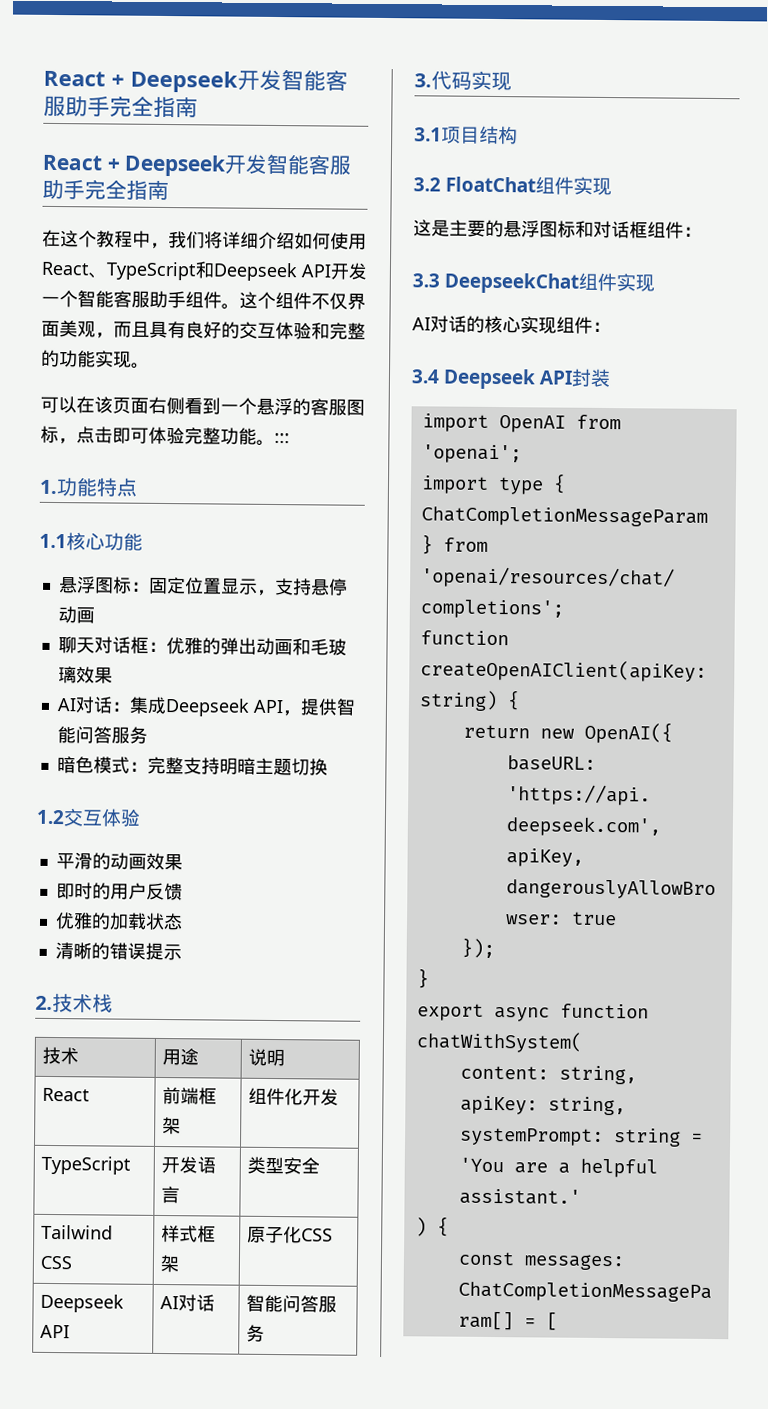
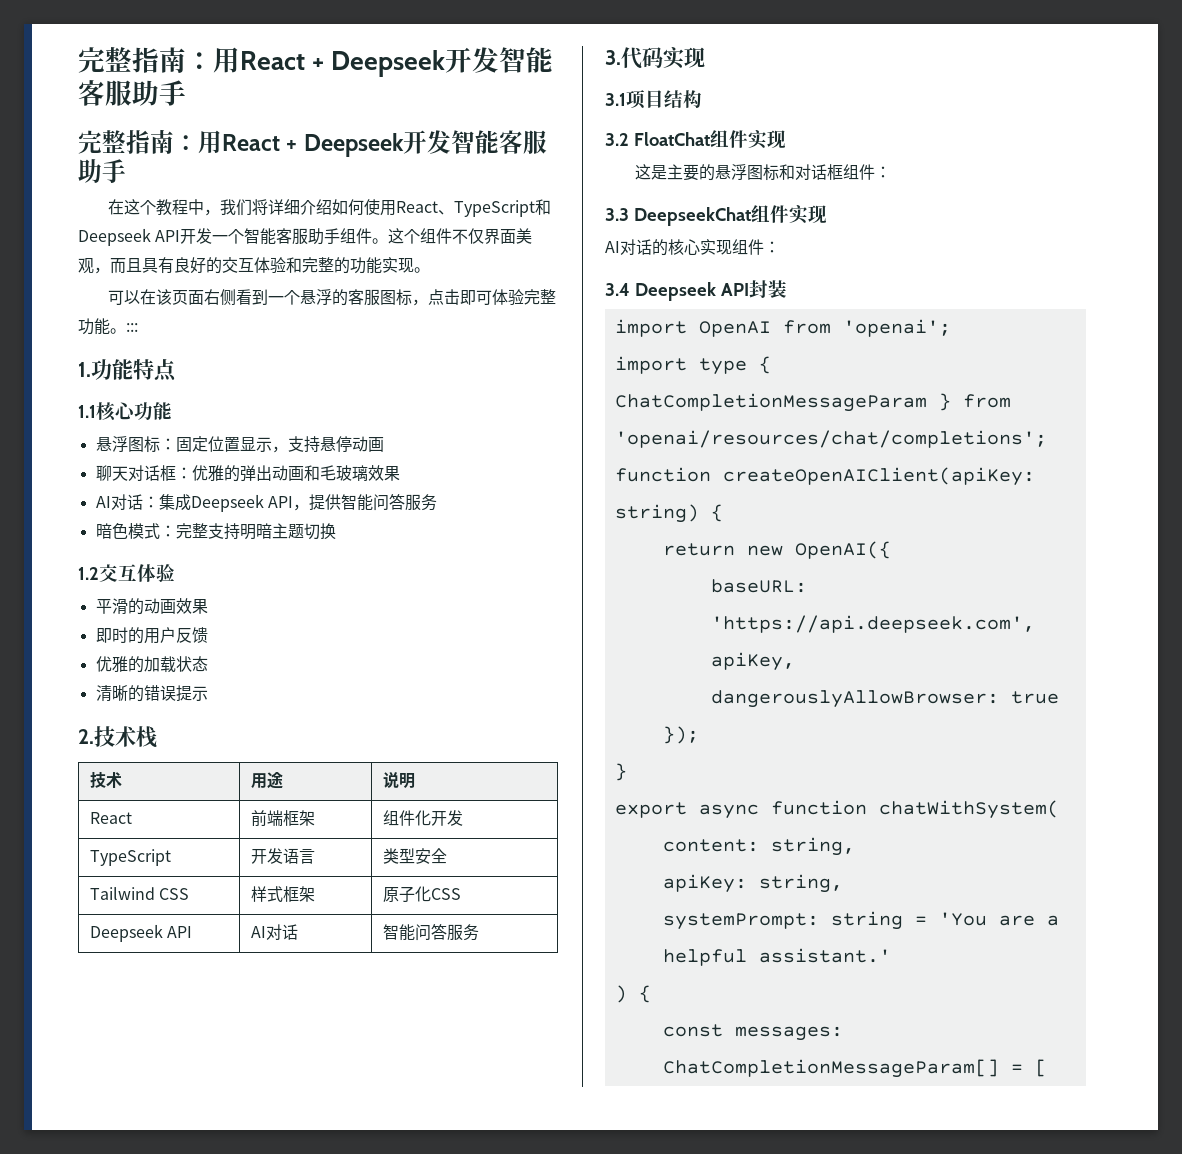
[43,69,348,93] [43,95,198,118] [42,153,352,177] [42,179,169,201] React + Deepseek开发智能客服助手完全指南 // React + Deepseek开发智能客服助手完全指南 -> [78,47,554,77] [78,80,186,106] [78,129,547,157] [78,159,126,183] 完整指南：用React + Deepseek开发智能客服助手 // 完整指南：用React + Deepseek开发智能客服助手

